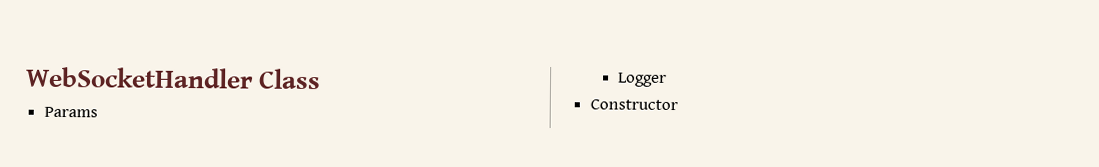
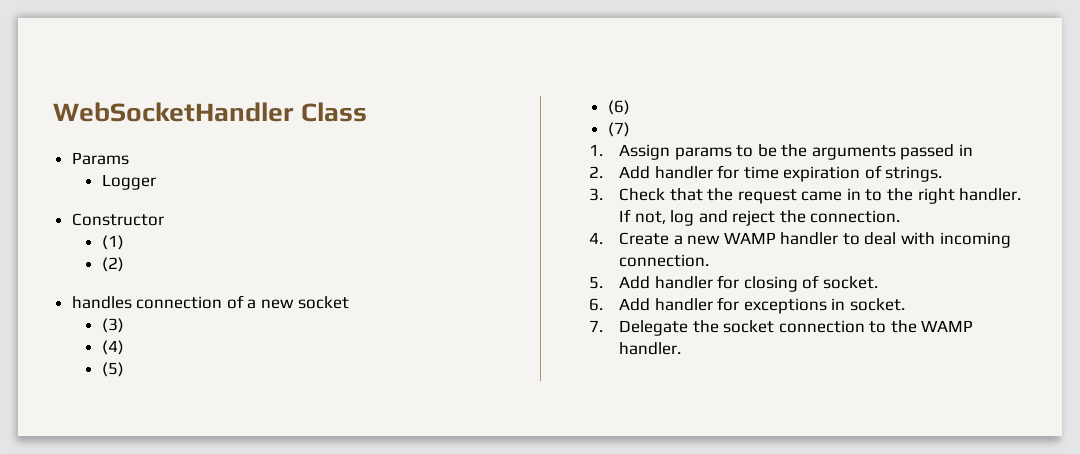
(678, 105) none -> [101,235,124,250] [101,257,124,272] [71,295,349,309] [101,318,124,333] [101,340,124,355] [101,362,124,377] [607,100,630,115] [607,122,630,137] [588,144,974,160] [588,165,943,182] [588,188,1022,204] [618,209,901,226] [588,232,1011,248] [618,254,709,267] [588,275,878,292] [588,297,905,314] [588,320,974,336] [618,342,681,355] // (1) // (2) // handles connection of a new socket // (3) // (4) // (5) // (6) // (7) // 1. Assign params to be the arguments passed in // 2. Add handler for time expiration of strings. // 3. Check that the request came in to the right handler. If not, log and reject the connection. // 4. Create a new WAMP handler to deal with incoming connection. // 5. Add handler for closing of socket. // 6. Add handler for exceptions in socket. // 7. Delegate the socket connection to the WAMP handler.

